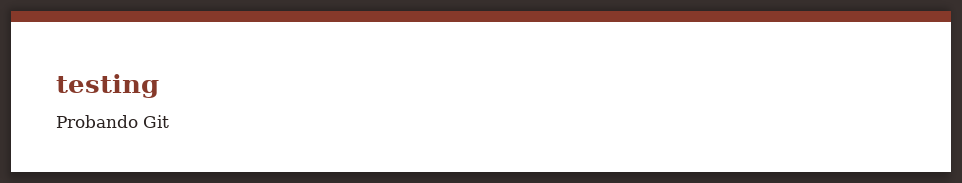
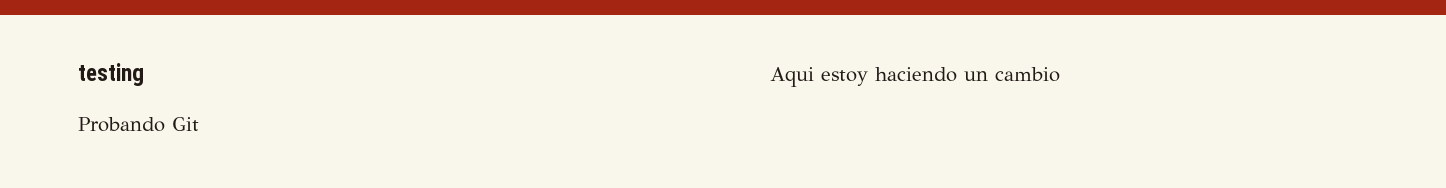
(169, 121) none -> [770,67,1060,87] // Aqui estoy haciendo un cambio

